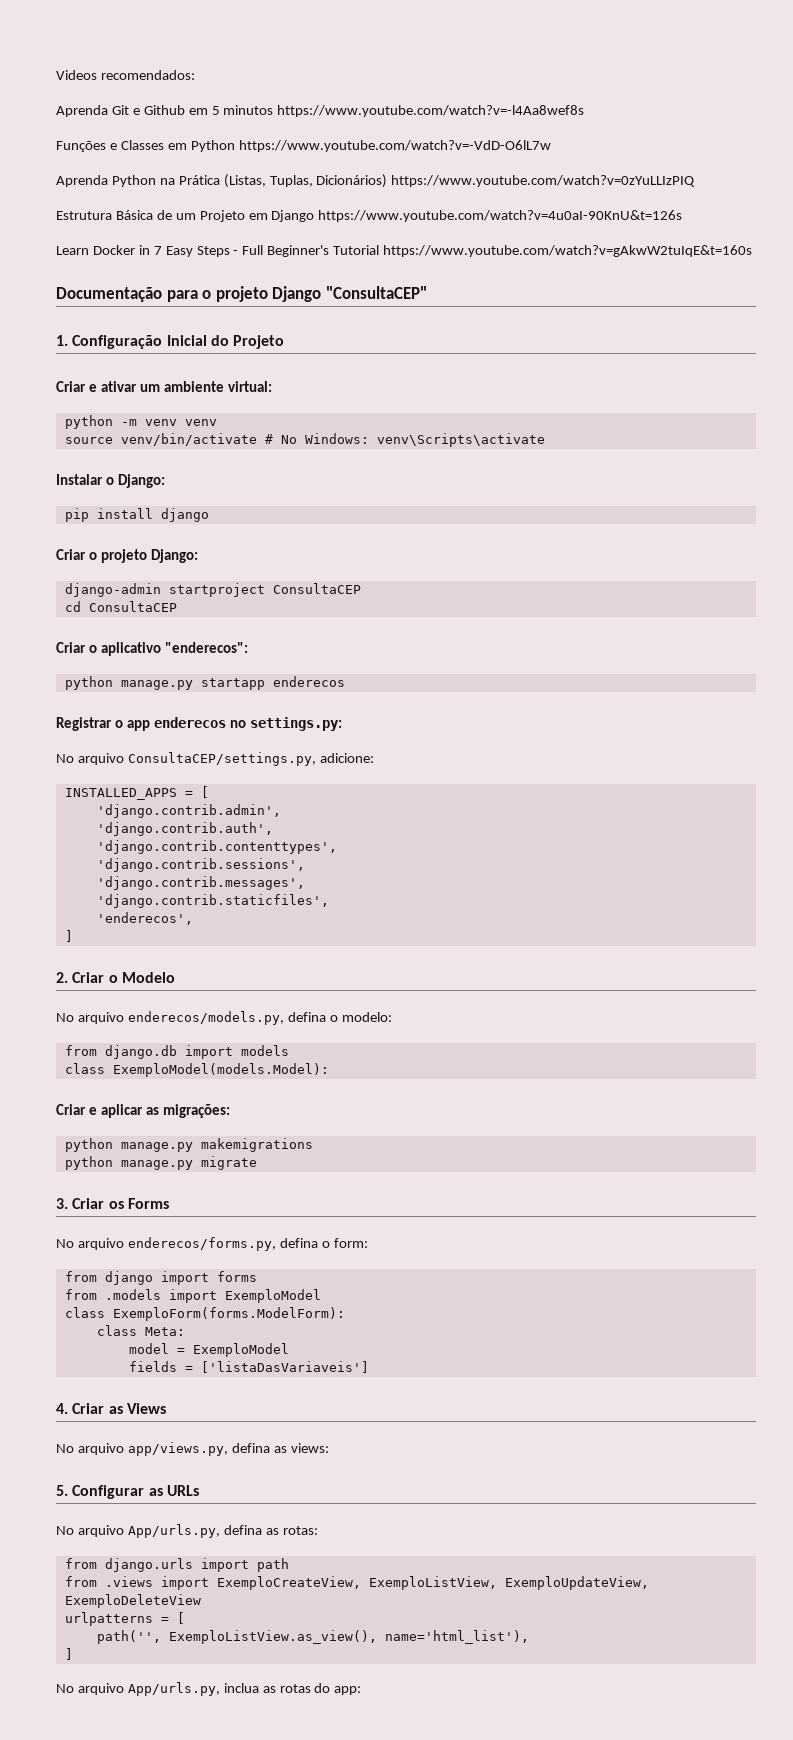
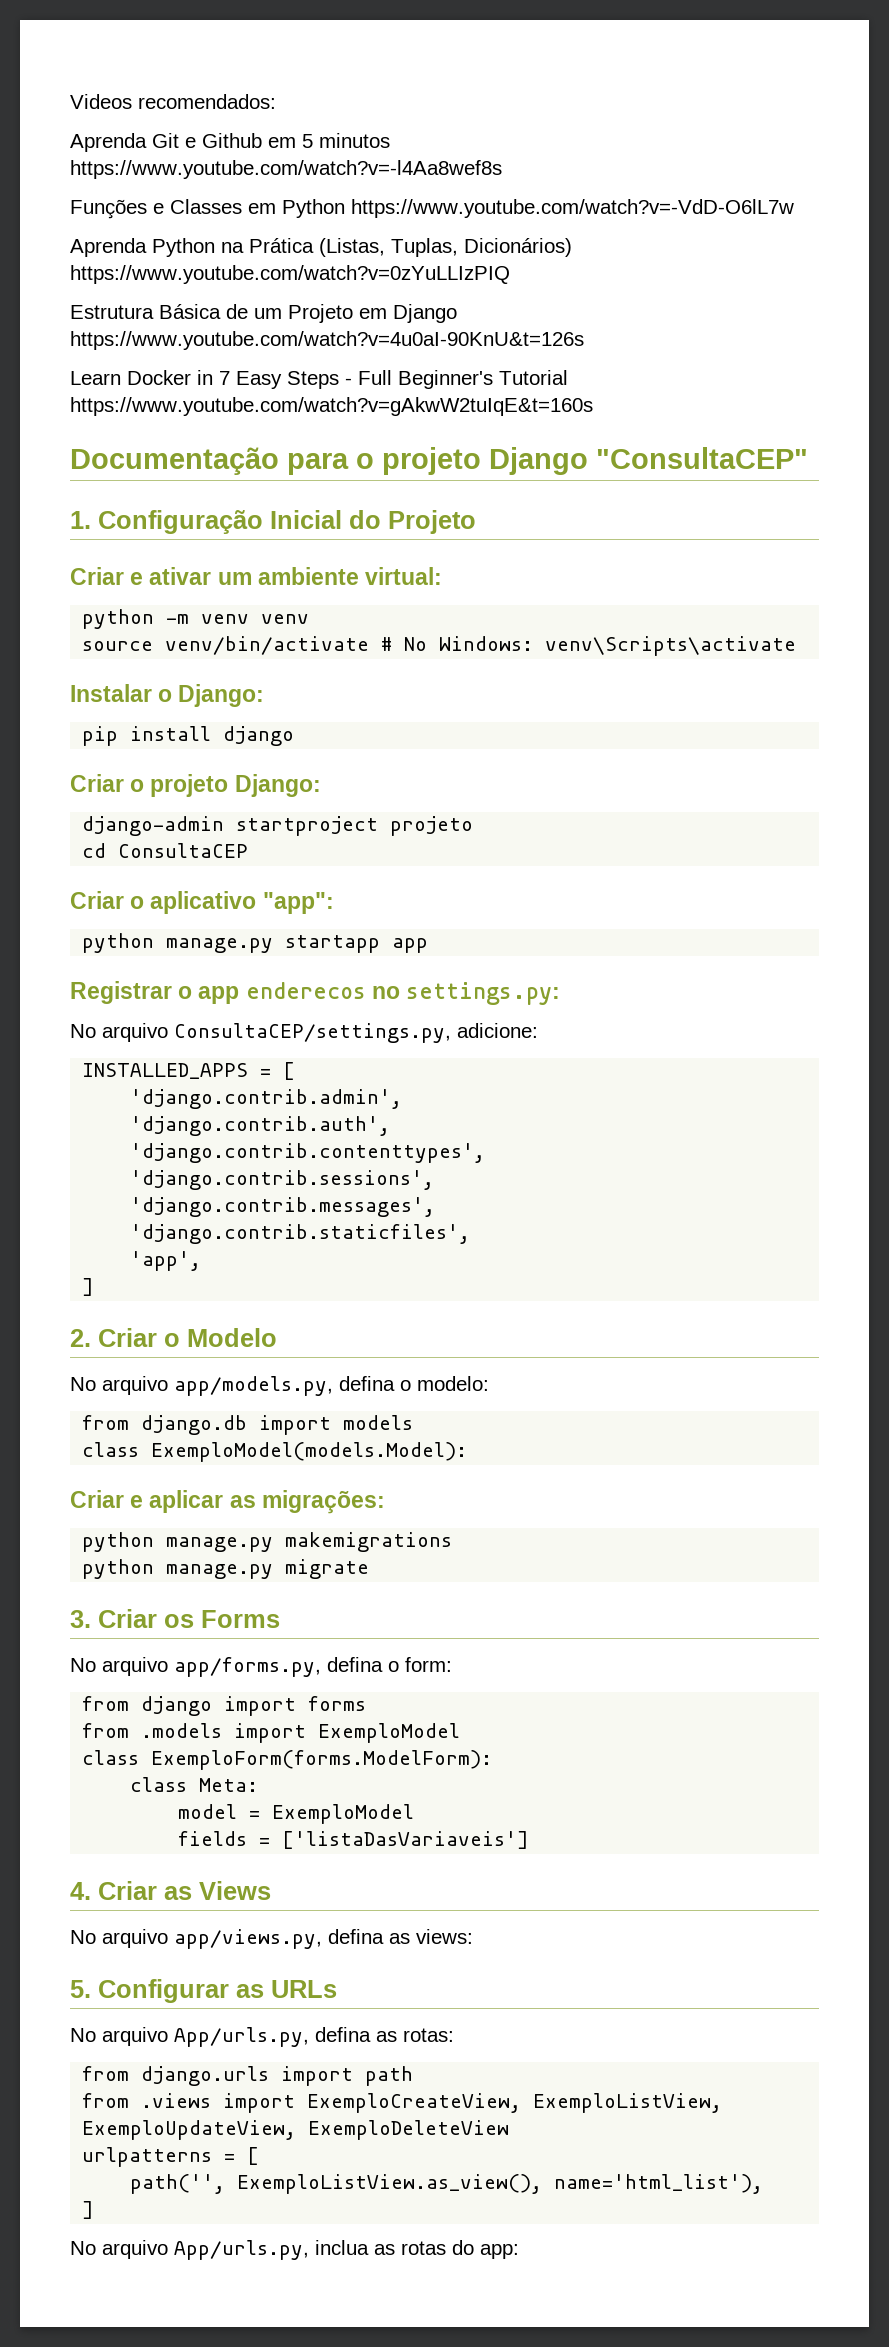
[272,583,361,594] ConsultaCEP -> [390,816,474,836] projeto
[165,642,249,653] "enderecos": -> [262,892,334,914] "app":
[272,676,345,687] enderecos -> [392,938,429,953] app
[96,912,193,925] 'enderecos', -> [130,1251,202,1271] 'app',
[127,1011,284,1025] enderecos/models.py, -> [174,1376,333,1396] app/models.py,
[127,1237,276,1251] enderecos/forms.py, -> [174,1657,321,1677] app/forms.py,

